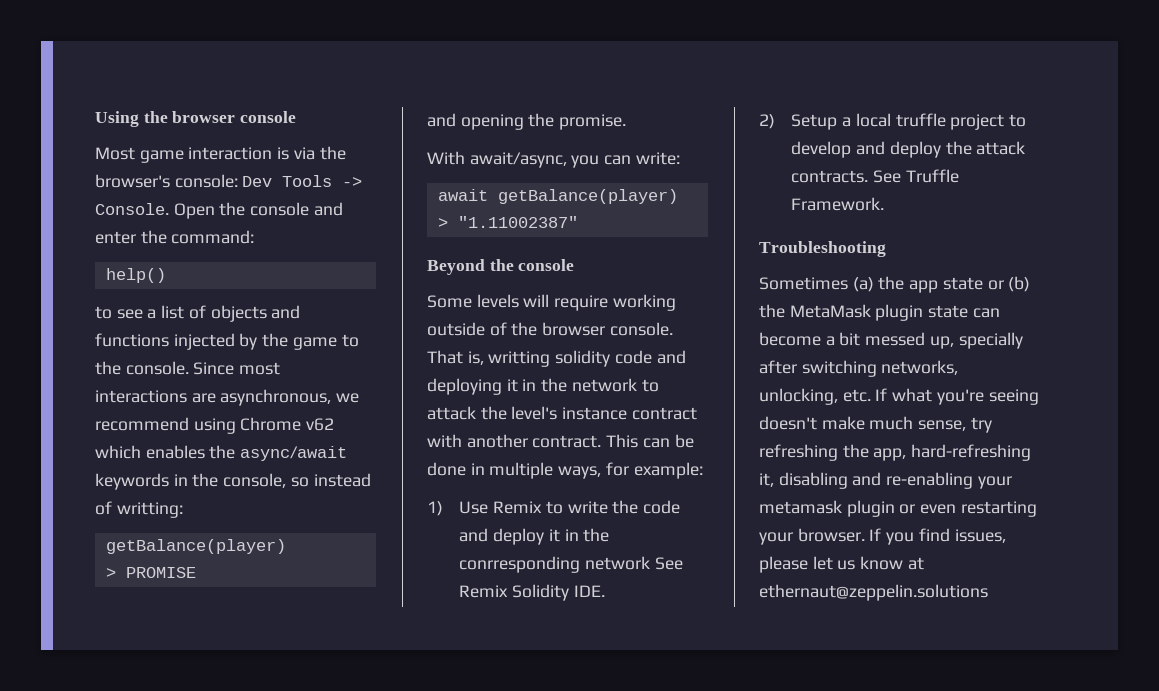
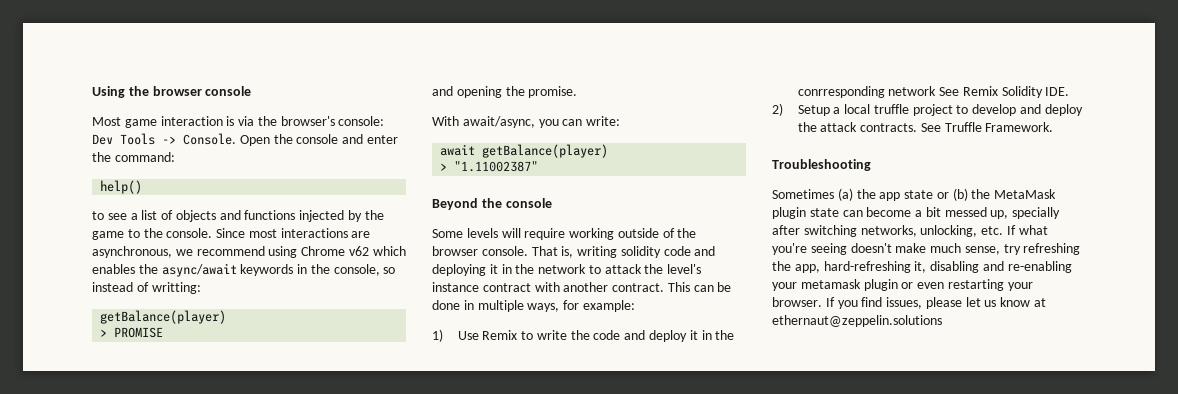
[488,351,551,367] writting -> [577,246,618,258] writing

